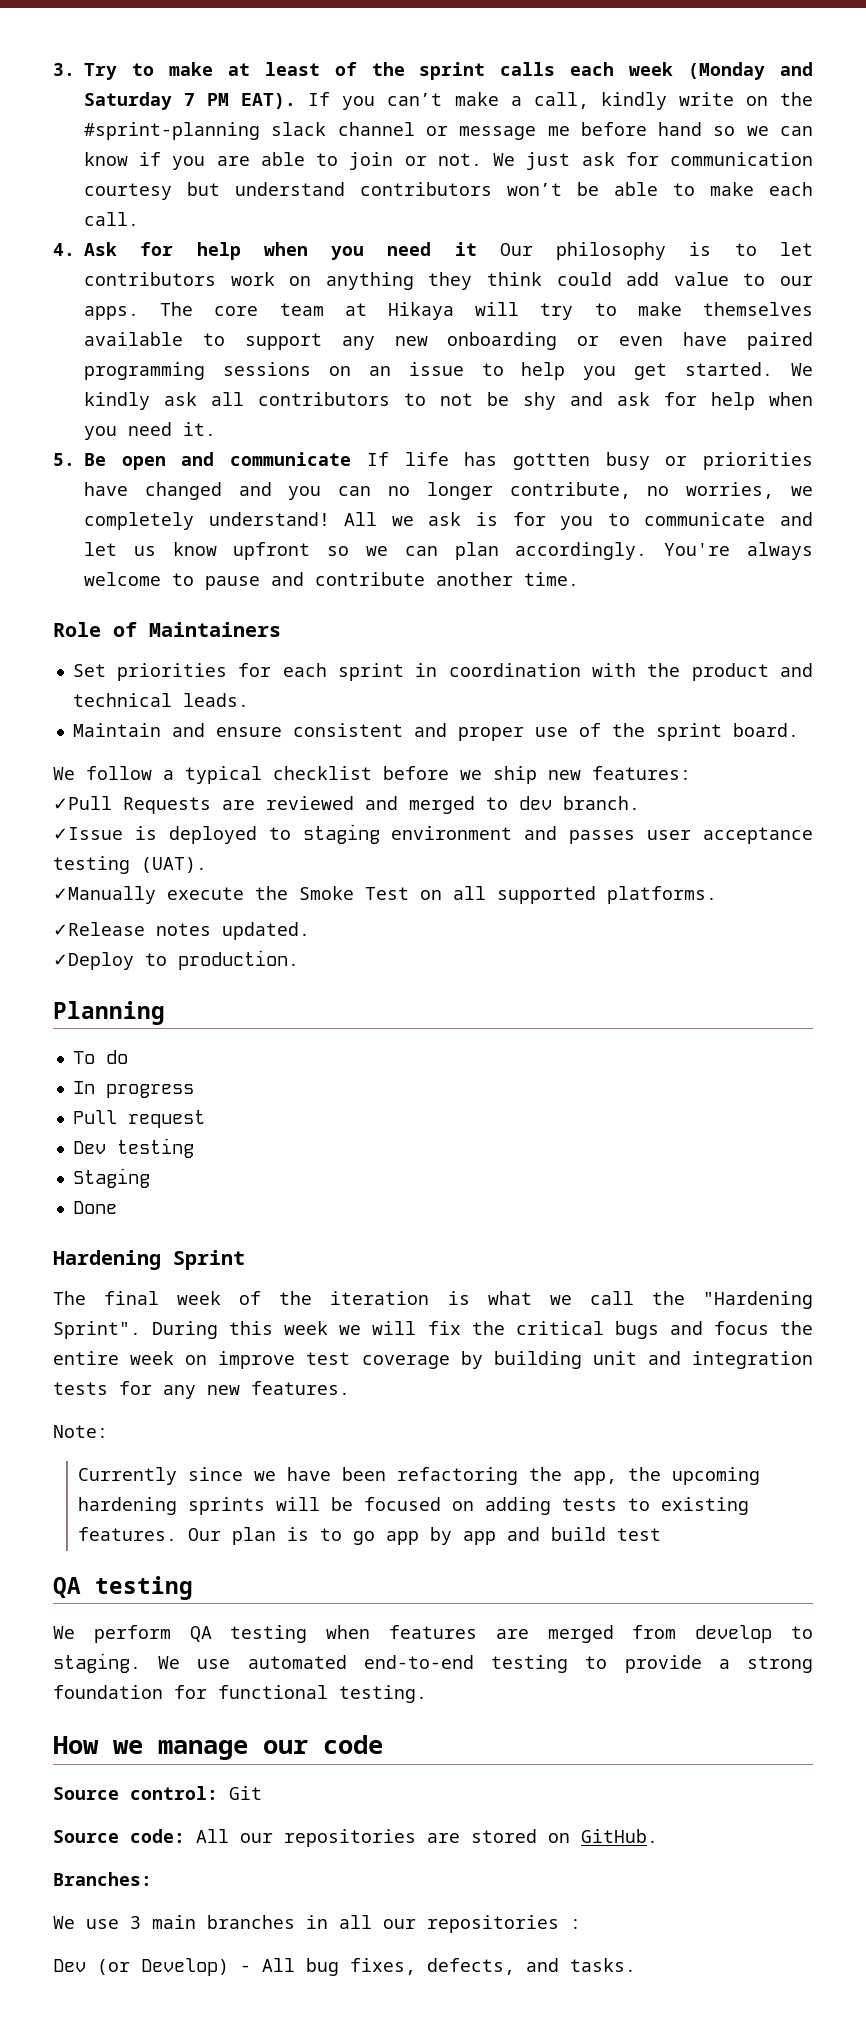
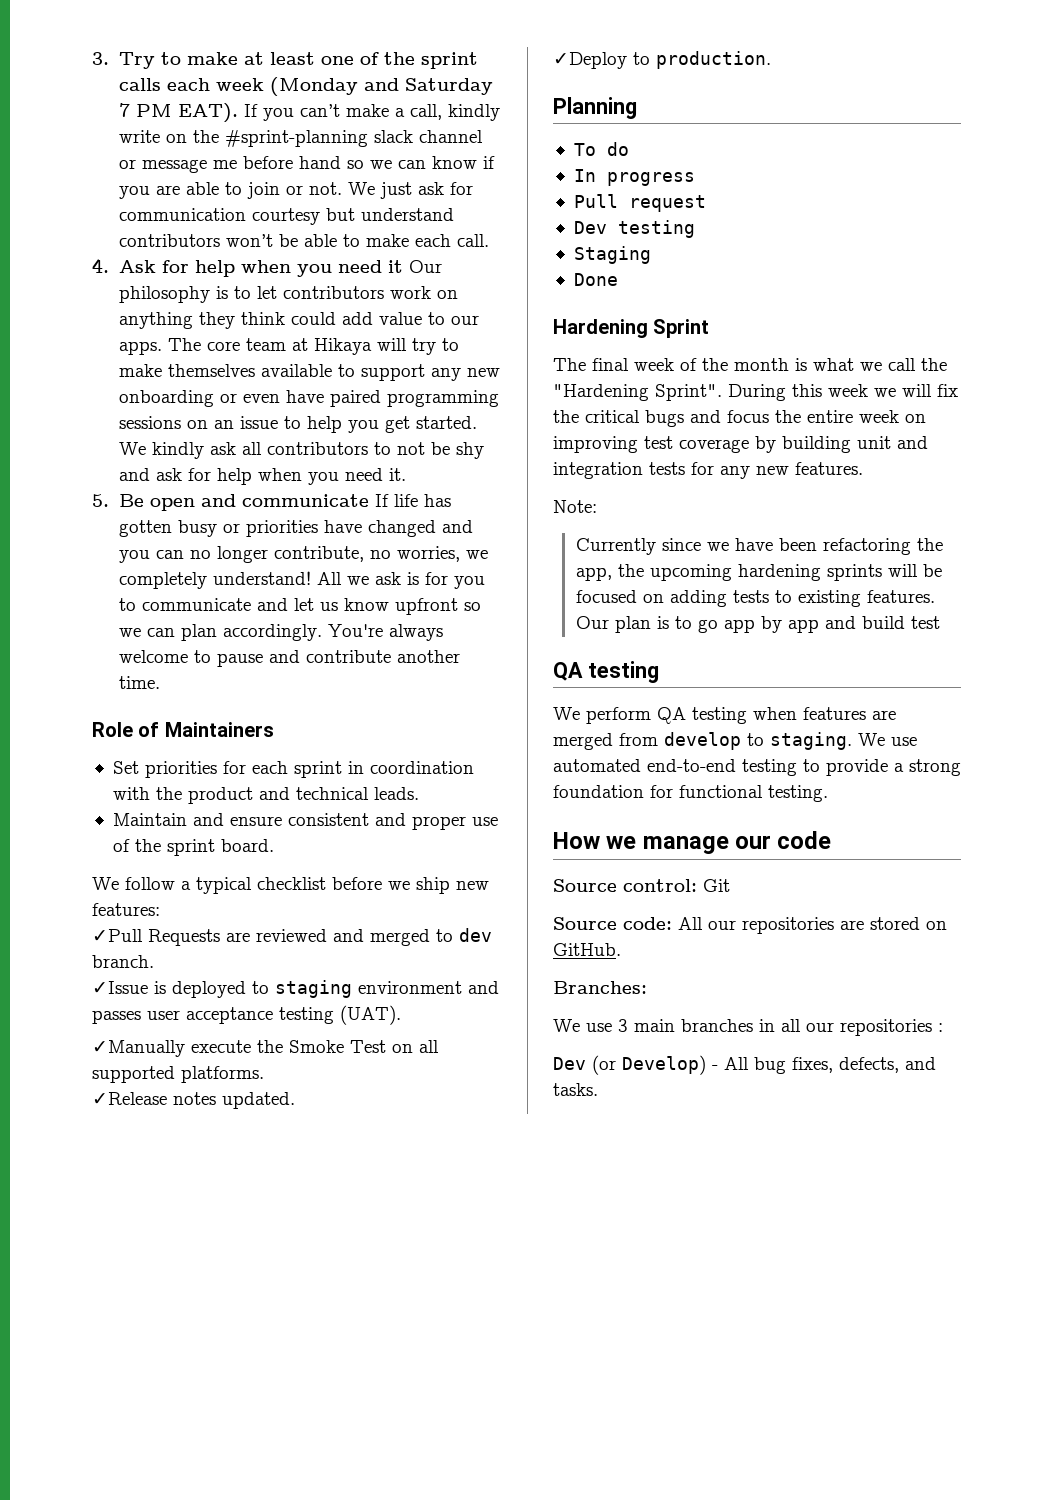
(320, 69) none -> [320,56,354,65] one
[512,453,590,470] gottten -> [118,520,172,537] gotten
[330,1291,430,1305] iteration -> [734,358,789,371] month
[218,1351,296,1369] improve -> [553,436,638,453] improving

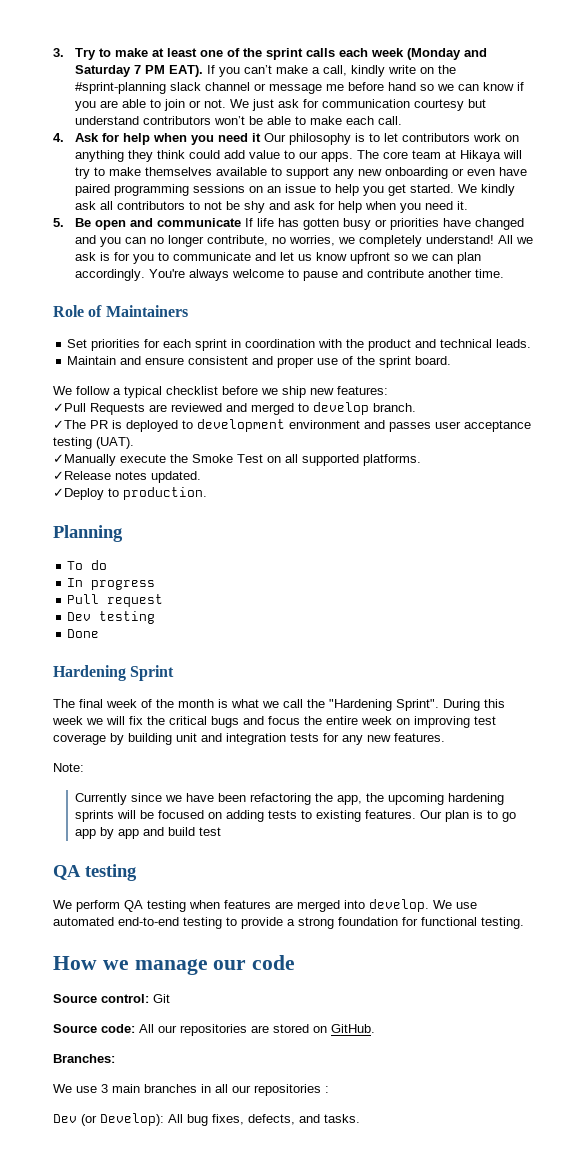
[459,928,492,942] dev -> [313,402,369,415] develop
[92,981,148,994] ✓Issue -> [53,420,108,429] ✓The PR
[275,980,352,998] staging -> [197,419,285,432] development
[573,246,651,264] // Staging -> (156, 617) none
[619,732,852,750] from develop to staging. -> [344,899,429,912] into develop.
[622,1055,718,1075] Develop) - -> [100,1113,164,1126] Develop):

